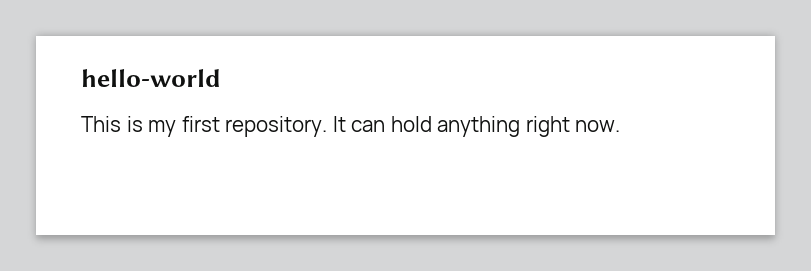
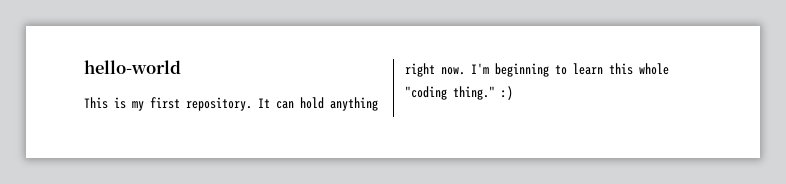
(621, 126) none -> [471,63,669,77] [405,86,513,100] I'm beginning to learn this whole "coding thing." :)

